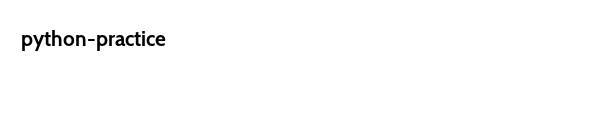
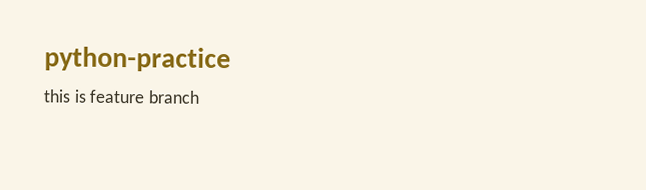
(166, 40) none -> [43,89,201,104] // this is feature branch

